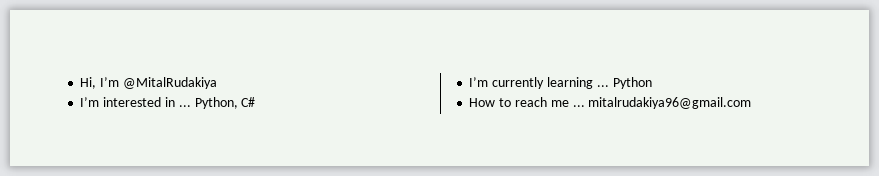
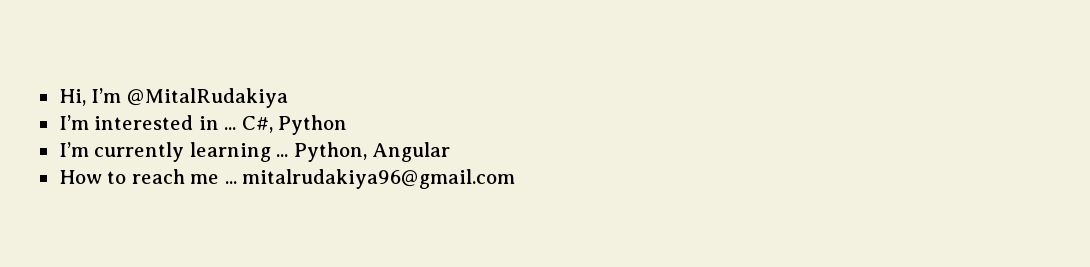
[194,97,256,109] Python, C# -> [241,115,348,135] C#, Python
[612,77,652,89] Python -> [293,142,451,162] Python, Angular

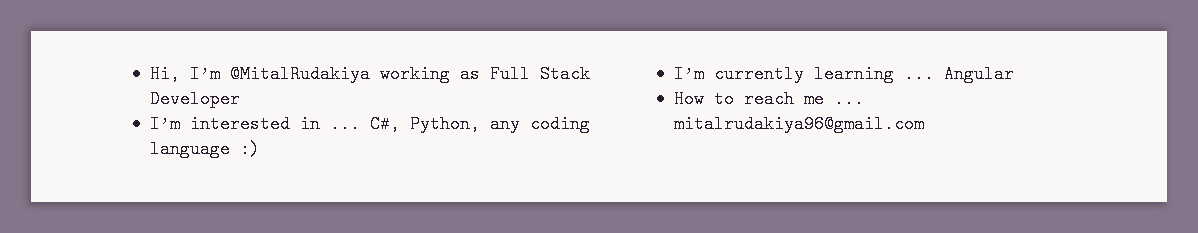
(288, 98) none -> [379,65,590,83] [149,90,240,108] working as Full Stack Developer
[278,115,348,135] Python -> [409,115,590,133] [149,140,260,158] Python, any coding language :)
[293,142,367,162] Python, -> (934, 74) none

